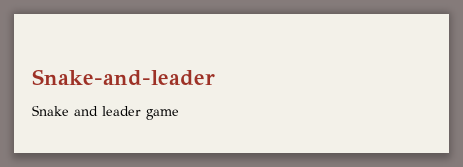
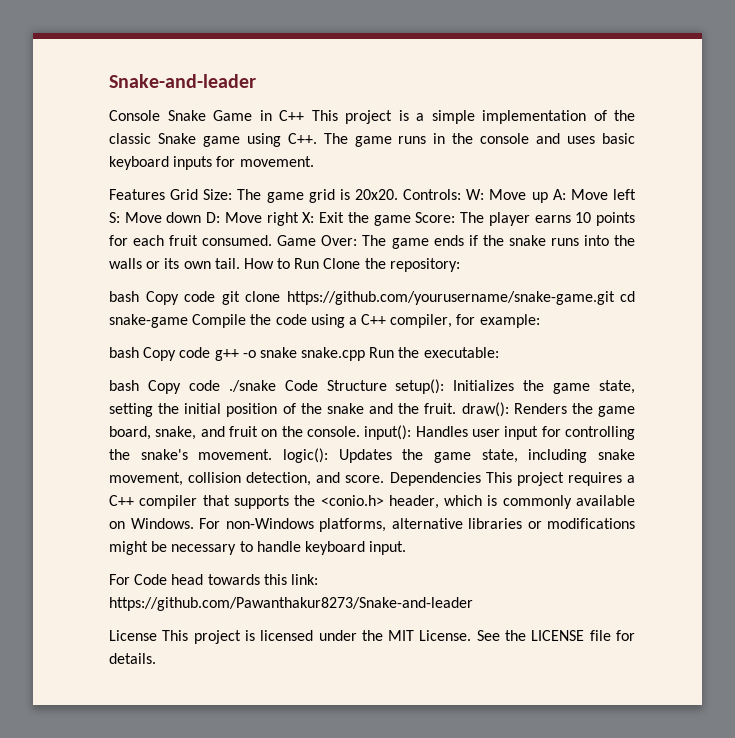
[32,105,179,120] Snake and leader game -> [109,110,635,124] [109,133,635,147] [109,156,314,170] [109,189,637,203] [109,212,635,226] [109,235,635,249] [109,258,460,272] [109,291,635,305] [109,314,540,328] [109,347,499,361] [109,379,635,394] [109,402,635,417] [109,425,635,440] [109,448,635,463] [109,472,636,486] [109,495,635,509] [109,518,635,532] [109,541,407,555] [109,574,318,585] [109,597,473,611] [109,630,635,644] [109,653,156,664] Console Snake Game in C++ This project is a simple implementation of the classic Snake game using C++. The game runs in the console and uses basic keyboard inputs for movement. // Features Grid Size: The game grid is 20x20. Controls: W: Move up A: Move left S: Move down D: Move right X: Exit the game Score: The player earns 10 points for each fruit consumed. Game Over: The game ends if the snake runs into the walls or its own tail. How to Run Clone the repository: // bash Copy code git clone https://github.com/yourusername/snake-game.git cd snake-game Compile the code using a C++ compiler, for example: // bash Copy code g++ -o snake snake.cpp Run the executable: // bash Copy code ./snake Code Structure setup(): Initializes the game state, setting the initial position of the snake and the fruit. draw(): Renders the game board, snake, and fruit on the console. input(): Handles user input for controlling the snake's movement. logic(): Updates the game state, including snake movement, collision detection, and score. Dependencies This project requires a C++ compiler that supports the <conio.h> header, which is commonly available on Windows. For non-Windows platforms, alternative libraries or modifications might be necessary to handle keyboard input. // For Code head towards this link: https://github.com/Pawanthakur8273/Snake-and-leader // License This project is licensed under the MIT License. See the LICENSE file for details.

